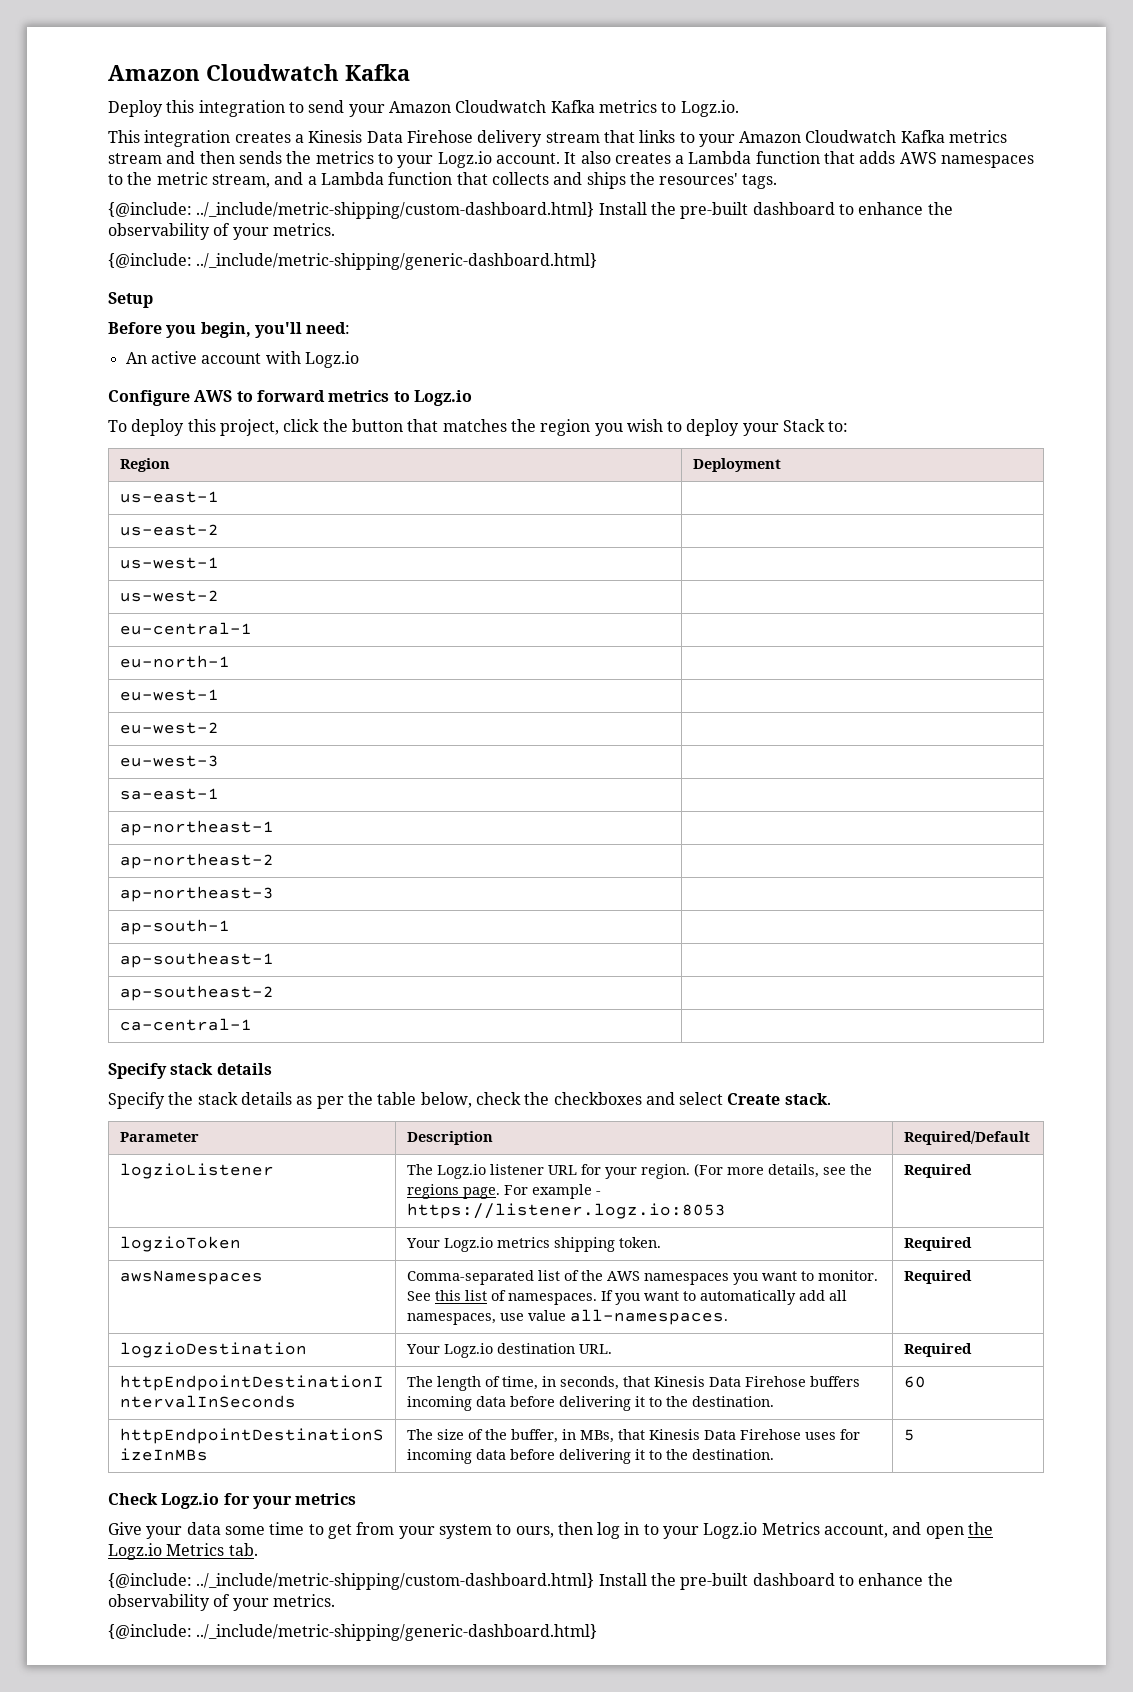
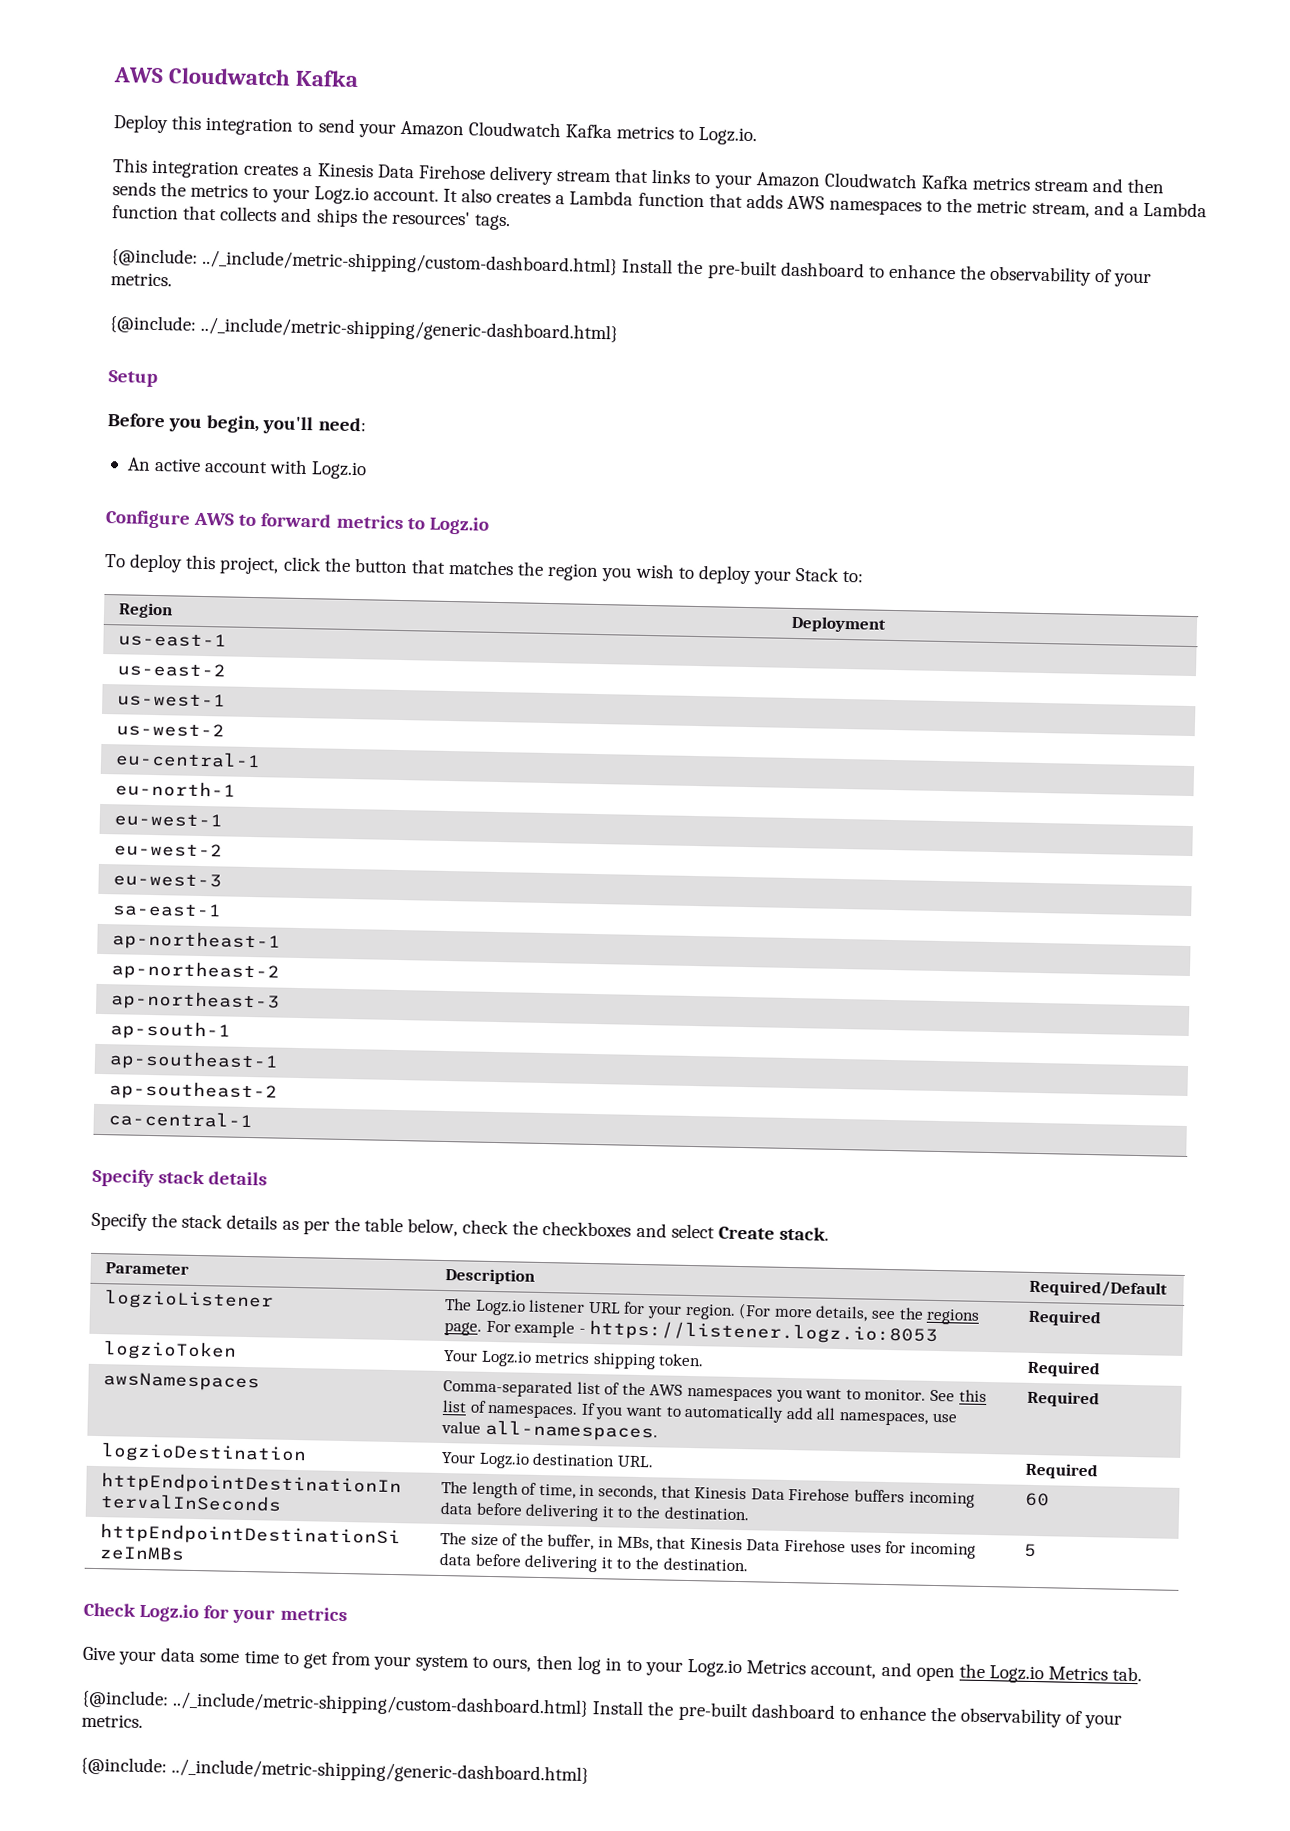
[108,65,200,81] Amazon -> [113,67,164,84] AWS

